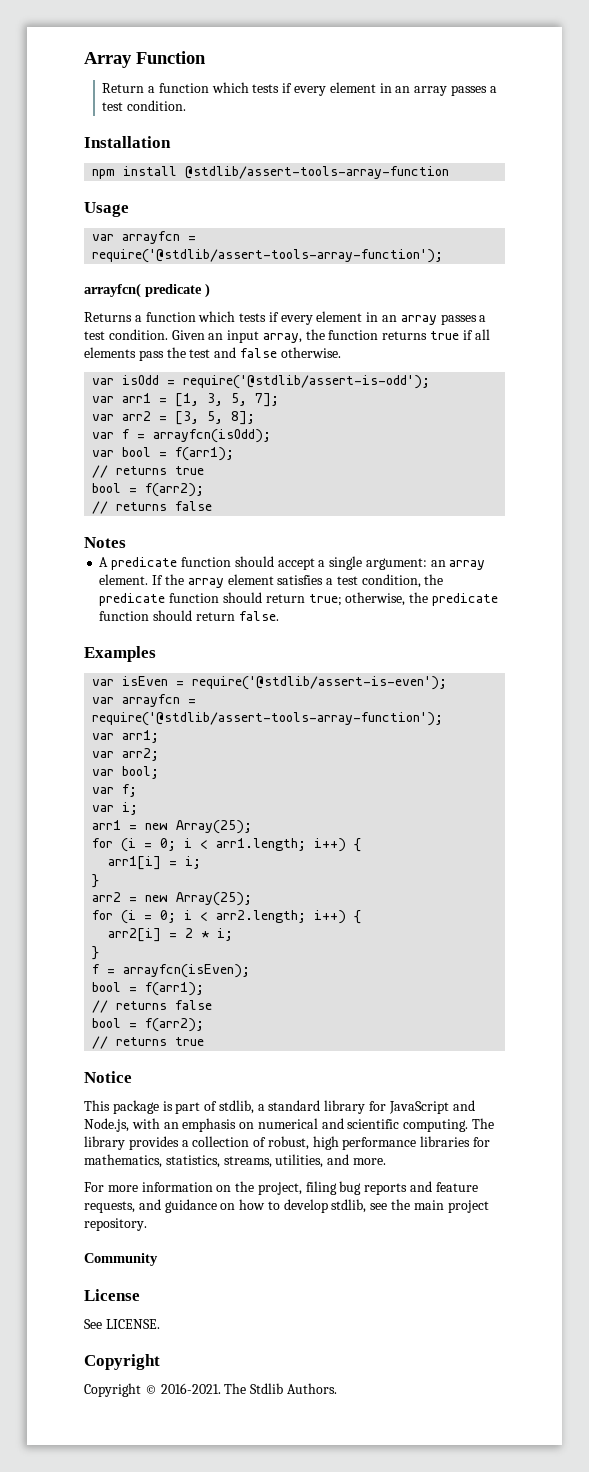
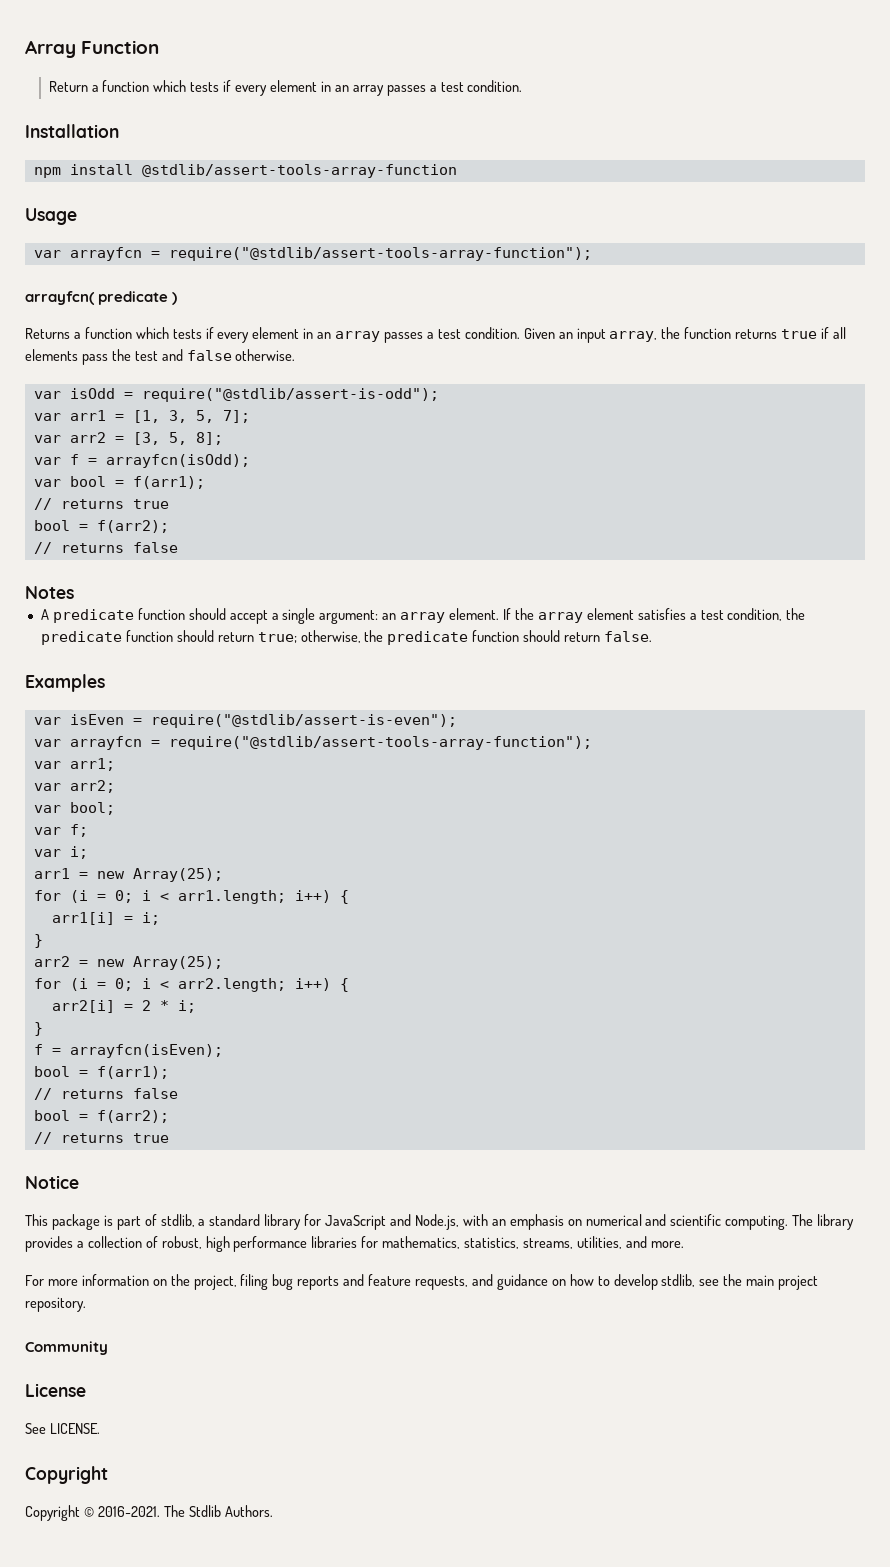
[92,249,444,263] require('@stdlib/assert-tools-array-function'); -> [168,247,592,261] require("@stdlib/assert-tools-array-function");
[183,375,431,389] require('@stdlib/assert-is-odd'); -> [141,388,439,402] require("@stdlib/assert-is-odd");
[192,676,448,690] [92,694,197,707] [92,712,444,726] require('@stdlib/assert-is-even'); // var arrayfcn = require('@stdlib/assert-tools-array-function'); -> [150,714,457,728] [33,736,592,750] require("@stdlib/assert-is-even"); // var arrayfcn = require("@stdlib/assert-tools-array-function");

